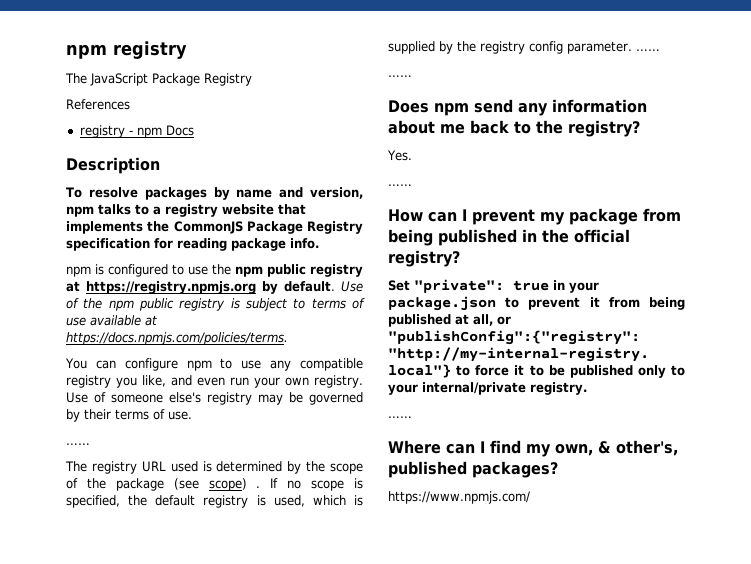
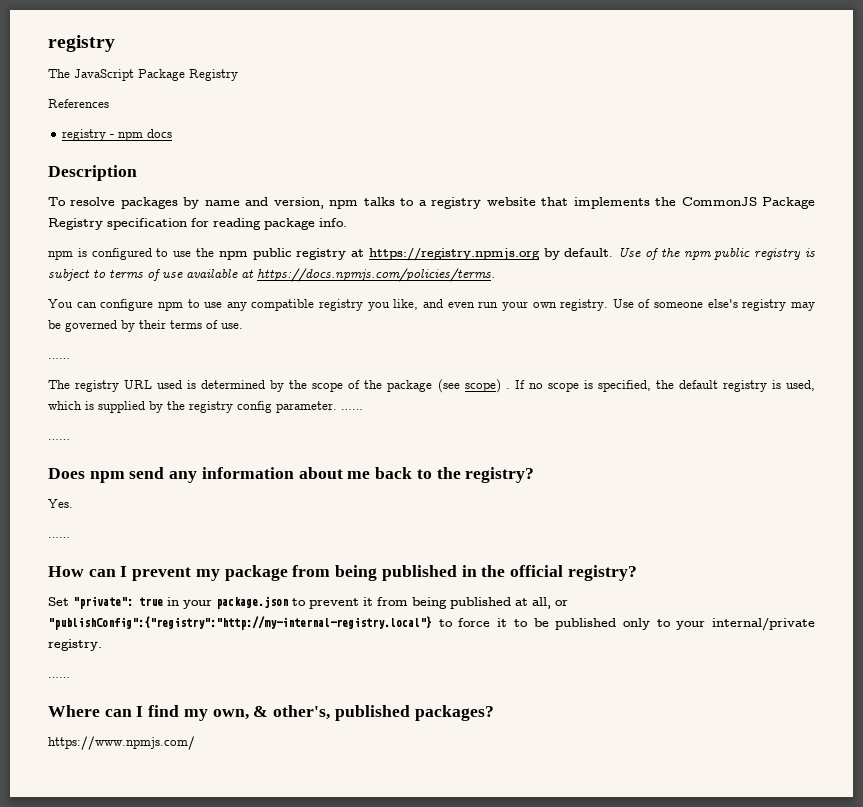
[66,44,107,59] npm -> (48, 43) none
[165,125,194,136] Docs -> [147,129,173,138] docs

